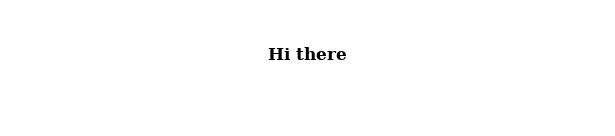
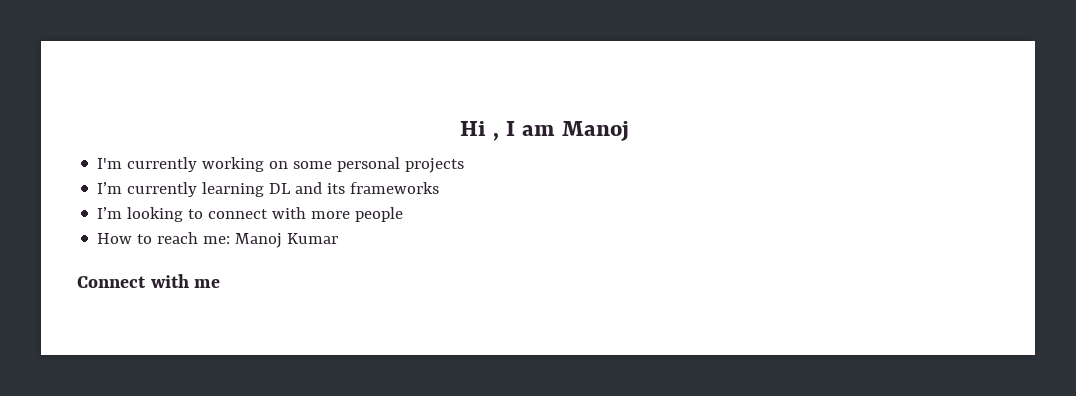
[296,47,347,60] there -> [492,121,630,141] [97,157,465,173] [97,182,440,197] [97,207,404,222] [97,232,339,248] [77,274,221,288] , I am Manoj // I'm currently working on some personal projects // I’m currently learning DL and its frameworks // I’m looking to connect with more people // How to reach me: Manoj Kumar // Connect with me

